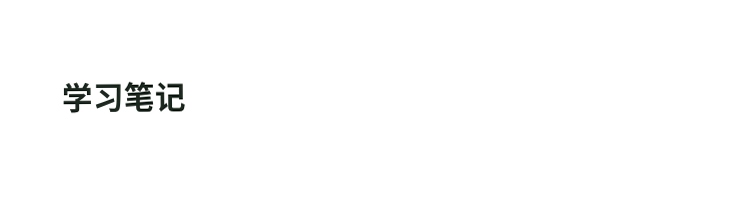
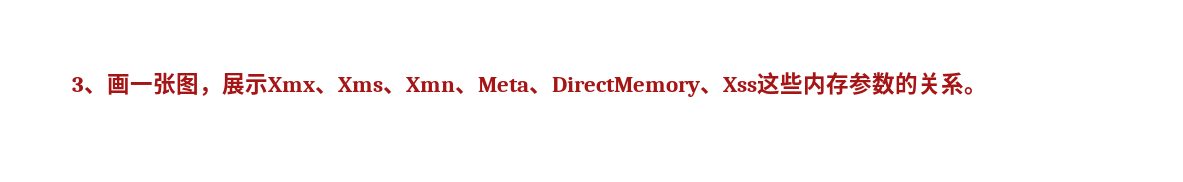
[61,81,187,114] 学习笔记 -> [72,72,987,97] 3、画一张图，展示Xmx、Xms、Xmn、Meta、DirectMemory、Xss这些内存参数的关系。

